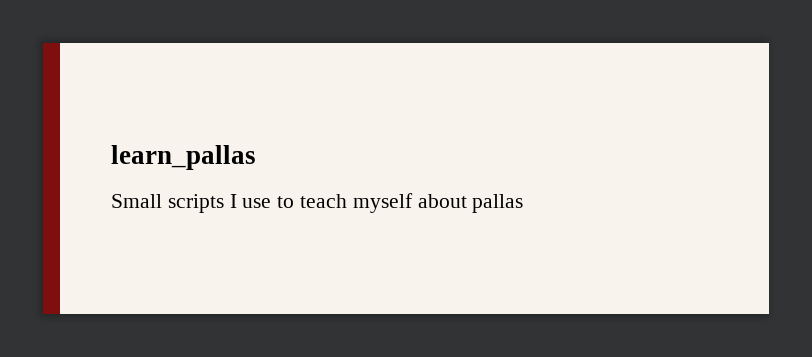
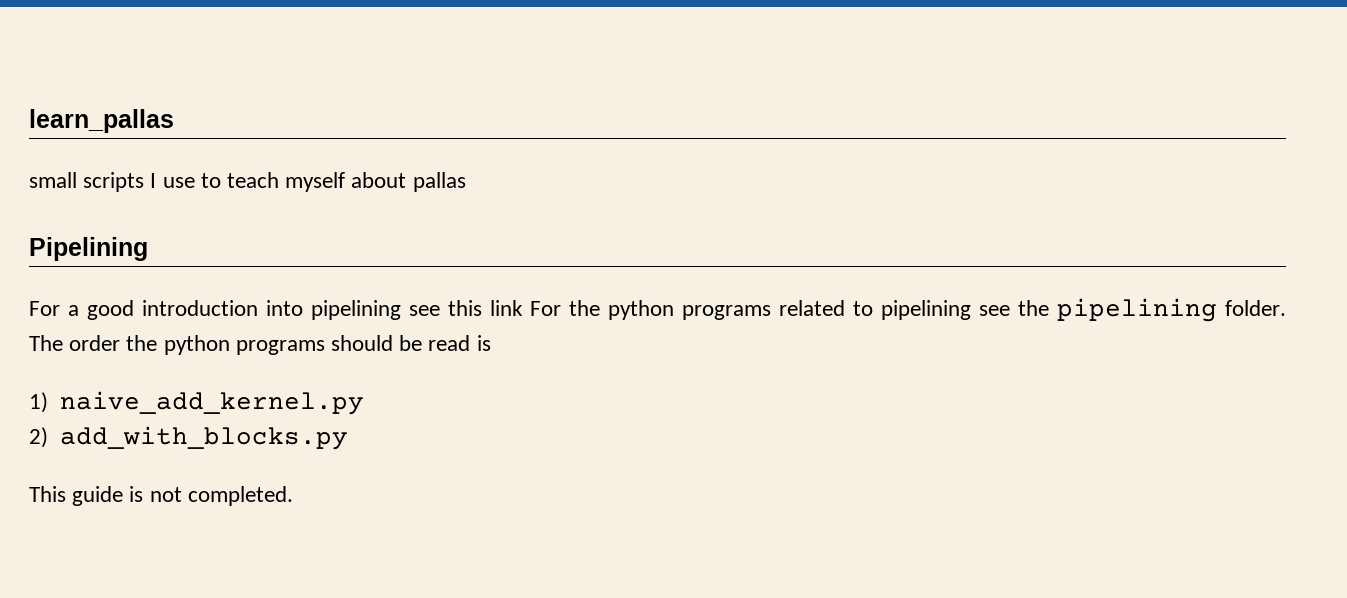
[111,194,162,208] Small -> [29,172,77,188] small
(524, 203) none -> [29,237,148,261] [29,298,1286,322] [29,335,491,355] [29,391,364,415] [29,426,348,450] [29,486,293,506] // Pipelining // For a good introduction into pipelining see this link For the python programs related to pipelining see the pipelining folder. The order the python programs should be read is // 1) naive_add_kernel.py // 2) add_with_blocks.py // This guide is not completed.

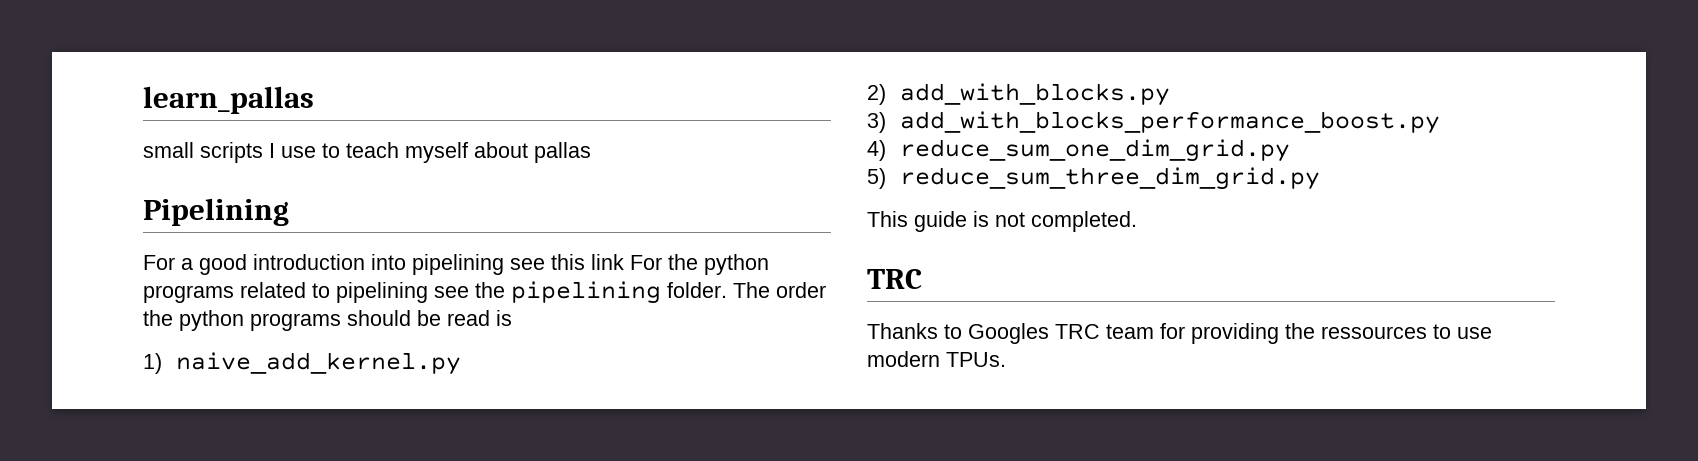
(348, 438) none -> [867,111,1441,134] [867,139,1291,162] [867,167,1321,190] // 3) add_with_blocks_performance_boost.py // 4) reduce_sum_one_dim_grid.py // 5) reduce_sum_three_dim_grid.py
(293, 496) none -> [867,269,922,289] [867,323,1492,344] [867,351,1006,367] // TRC // Thanks to Googles TRC team for providing the ressources to use modern TPUs.

